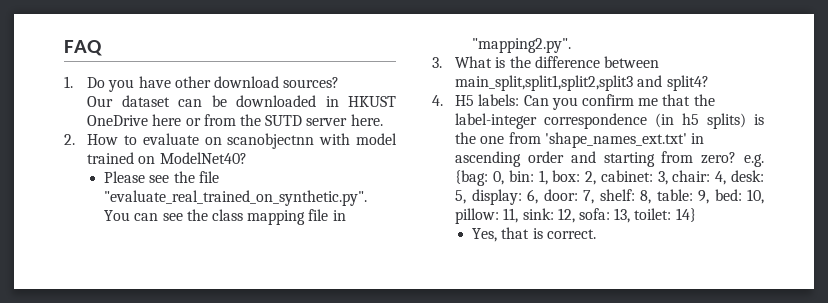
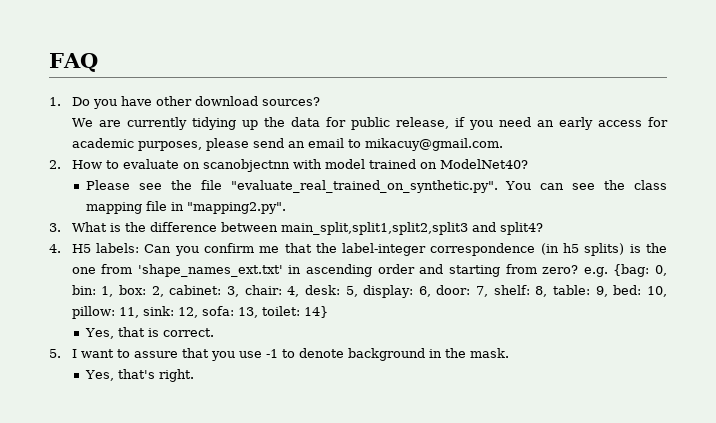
[87,95,396,107] [87,114,383,126] Our dataset can be downloaded in HKUST OneDrive here or from the SUTD server here. -> [71,117,669,130] [71,138,503,151] We are currently tidying up the data for public release, if you need an early access for academic purposes, please send an email to mikacuy@gmail.com.
(596, 234) none -> [49,348,509,361] [84,369,194,382] // 5. I want to assure that you use -1 to denote background in the mask. // Yes, that's right.

